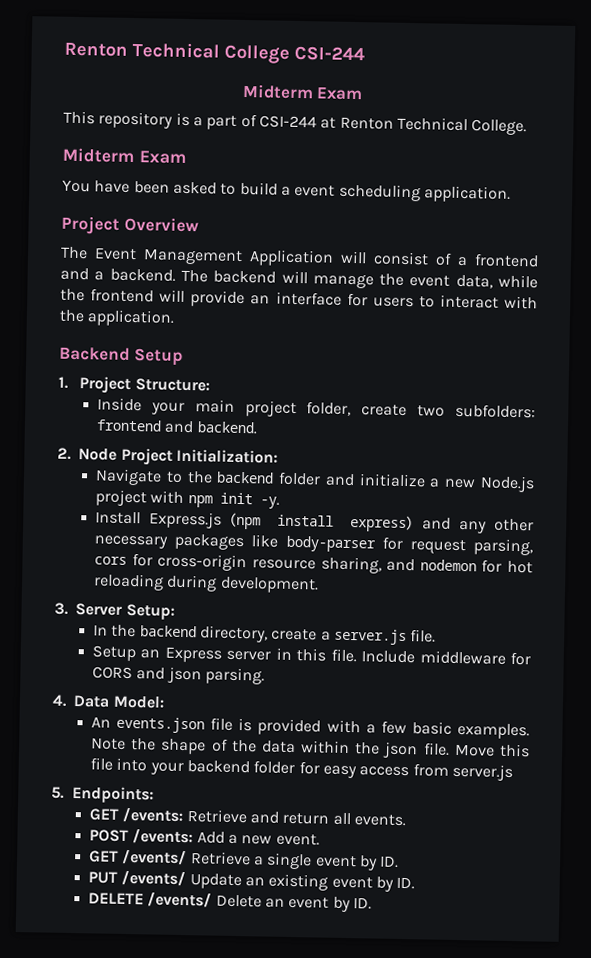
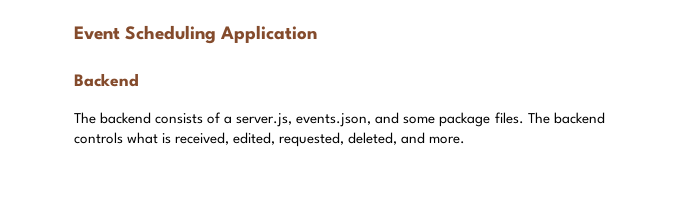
[64,41,365,64] [241,83,364,101] [63,110,528,136] [62,147,187,164] [62,179,511,203] [61,215,199,235] [60,246,539,268] [60,267,539,289] [60,288,539,310] [59,309,176,327] [59,346,183,366] [58,376,210,395] [97,397,536,419] [96,419,258,435] [57,447,279,466] [95,468,535,493] [95,489,280,509] [95,511,534,534] [94,533,533,556] [94,553,533,574] [93,573,319,594] [54,602,175,620] [93,624,437,646] [92,645,531,666] [92,666,266,685] [52,694,165,709] [91,716,530,740] [91,737,531,759] [90,757,513,781] [51,786,155,804] [89,807,406,827] [89,829,320,846] [89,849,400,871] [88,870,416,892] [88,892,372,913] Renton Technical College CSI-244 // Midterm Exam // This repository is a part of CSI-244 at Renton Technical College. // Midterm Exam // You have been asked to build a event scheduling application. // Project Overview // The Event Management Application will consist of a frontend and a backend. The backend will manage the event data, while the frontend will provide an interface for users to interact with the application. // Backend Setup // 1. Project Structure: // Inside your main project folder, create two subfolders: frontend and backend. // 2. Node Project Initialization: // Navigate to the backend folder and initialize a new Node.js project with npm init -y. // Install Express.js (npm install express) and any other necessary packages like body-parser for request parsing, cors for cross-origin resource sharing, and nodemon for hot reloading during development. // 3. Server Setup: // In the backend directory, create a server.js file. // Setup an Express server in this file. Include middleware for CORS and json parsing. // 4. Data Model: // An events.json file is provided with a few basic examples. Note the shape of the data within the json file. Move this file into your backend folder for easy access from server.js // 5. Endpoints: // GET /events: Retrieve and return all events. // POST /events: Add a new event. // GET /events/ Retrieve a single event by ID. // PUT /events/ Update an existing event by ID. // DELETE /events/ Delete an event by ID. -> [74,25,318,44] [74,73,139,87] [74,112,605,127] [74,132,466,147] Event Scheduling Application // Backend // The backend consists of a server.js, events.json, and some package files. The backend controls what is received, edited, requested, deleted, and more.

